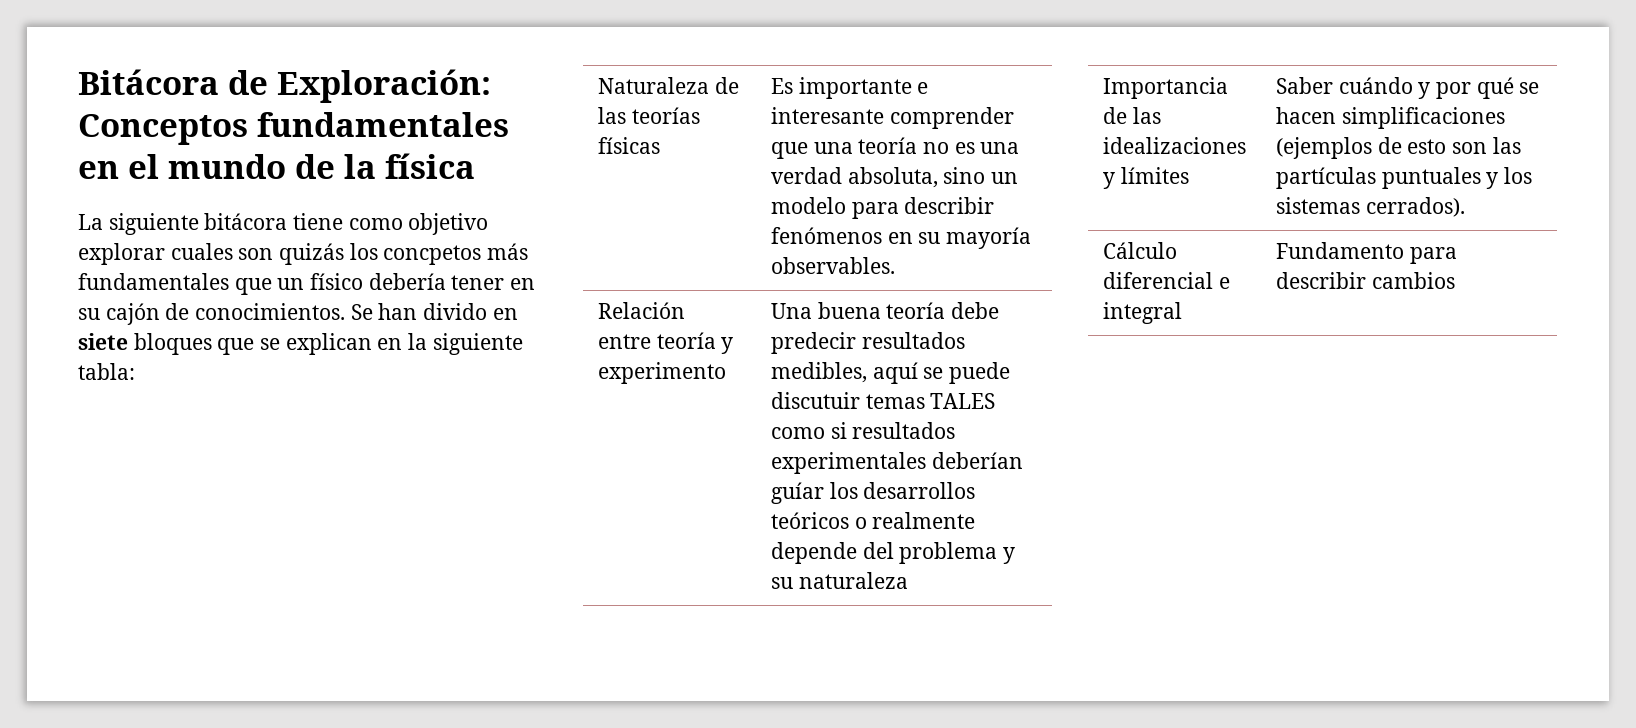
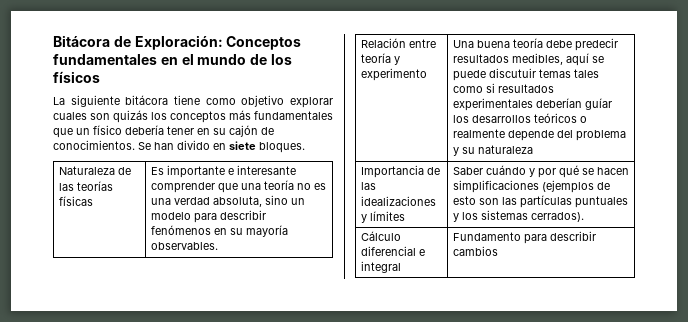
[344,153,475,179] la física -> [270,54,292,65] [53,71,100,83] los físicos
[383,245,482,265] concpetos -> [170,111,226,123] conceptos
[133,333,523,355] [78,363,135,380] bloques que se explican en la siguiente tabla: -> [259,142,305,153] bloques.
[930,393,996,409] TALES -> [573,69,599,78] tales

